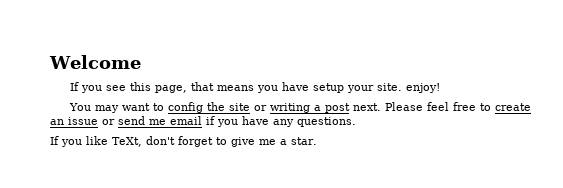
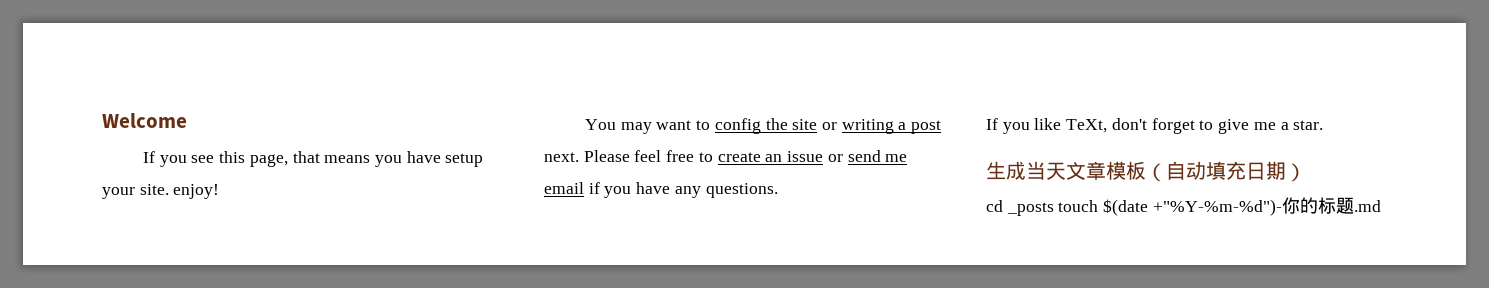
(317, 141) none -> [986,161,1306,182] [986,197,1381,216] // 生成当天文章模板（自动填充日期） // cd _posts touch $(date +"%Y-%m-%d")-你的标题.md

